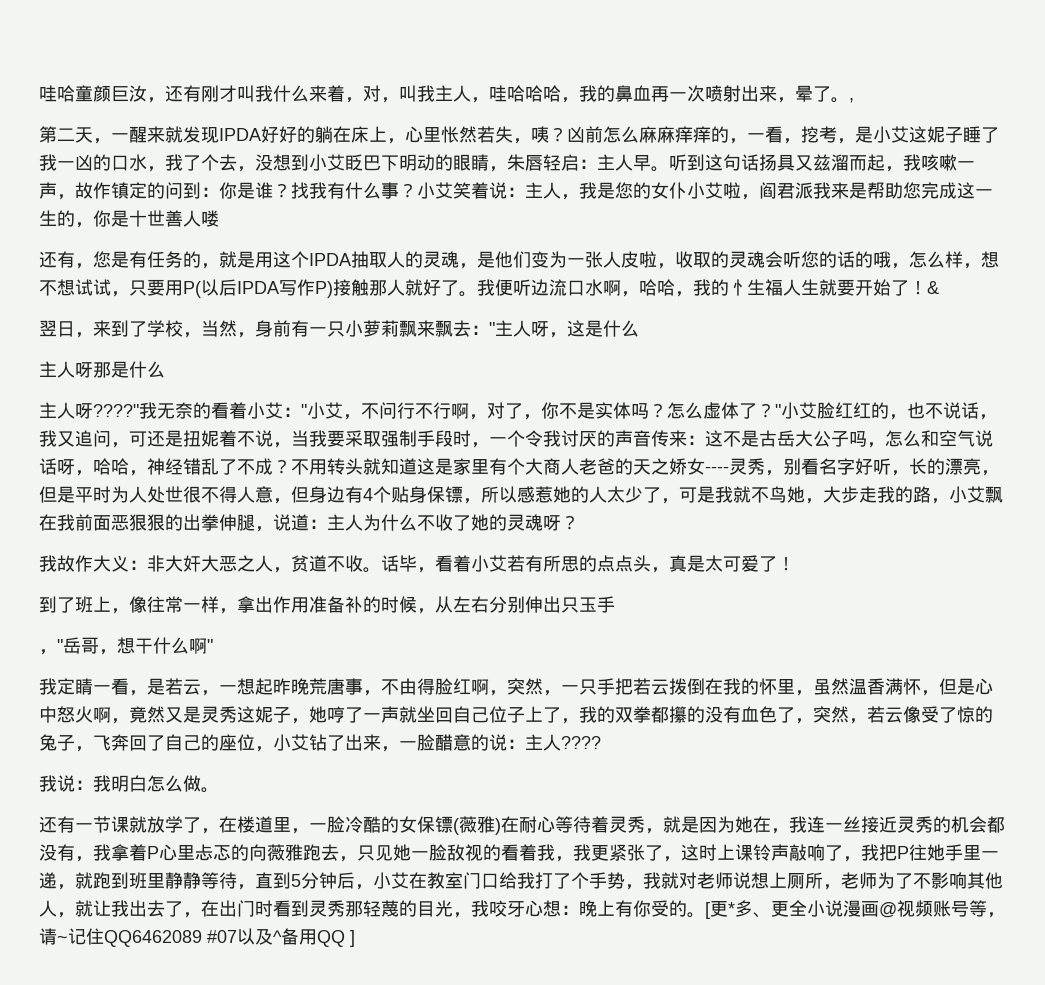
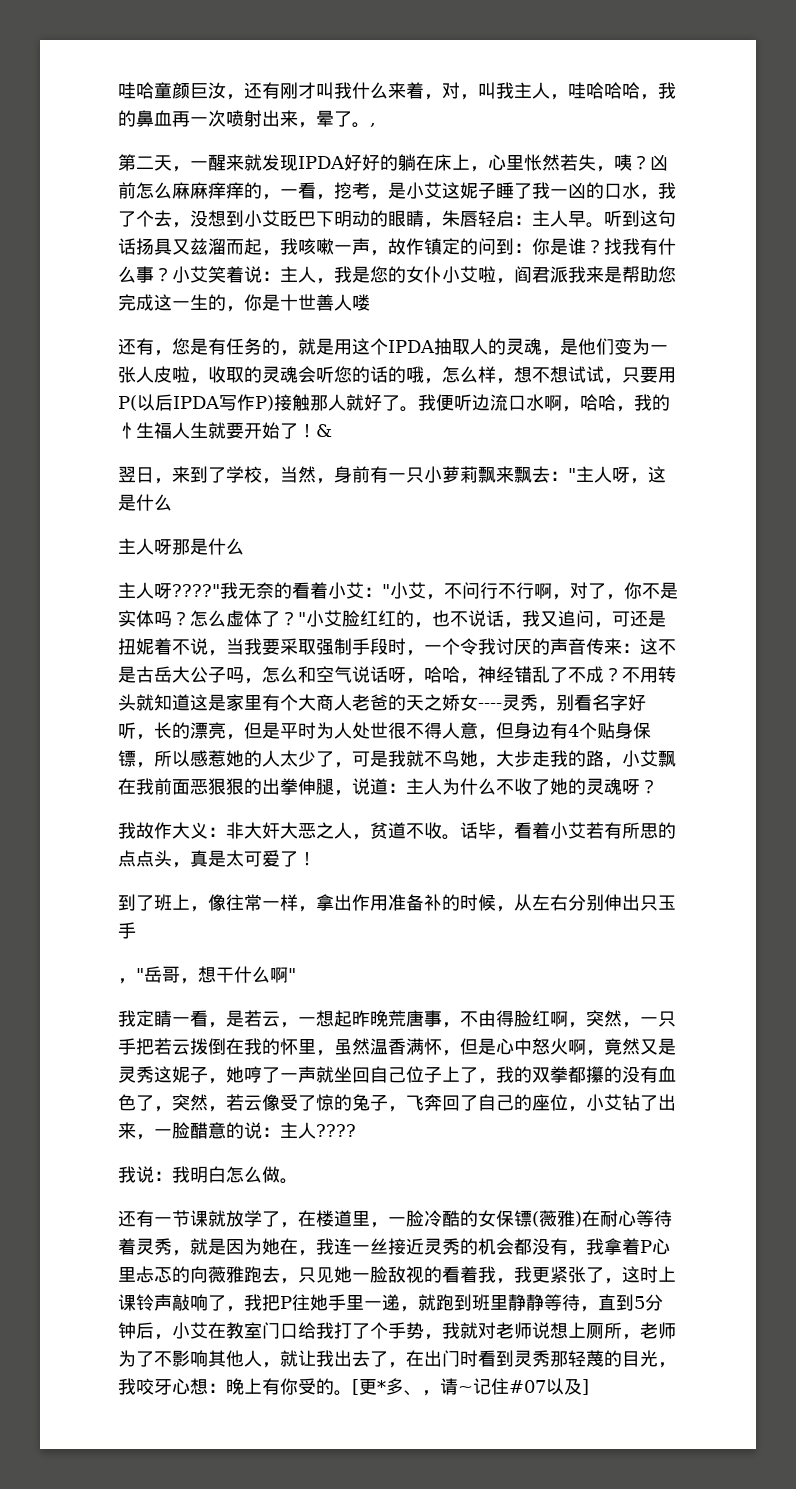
[771,900,987,918] 更全小说漫画@视频账号等 -> (422, 1393) none
[104,930,202,947] QQ6462089 -> (509, 1386) none
[273,928,345,947] ^备用QQ -> (582, 1387) none

